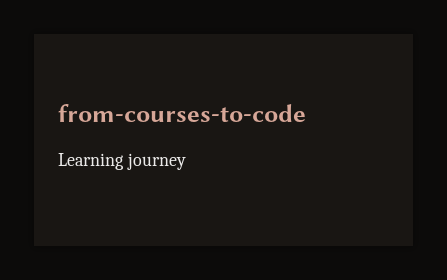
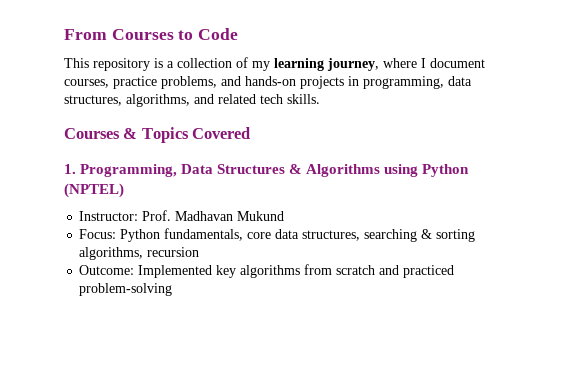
[58,104,306,122] [58,153,186,170] from-courses-to-code // Learning journey -> [64,28,239,40] [64,57,485,71] [64,76,472,89] [64,94,320,107] [64,127,251,143] [64,164,470,177] [64,183,124,198] [79,210,285,221] [79,228,476,242] [79,247,200,260] [79,264,455,278] [79,283,173,296] From Courses to Code // This repository is a collection of my learning journey, where I document courses, practice problems, and hands-on projects in programming, data structures, algorithms, and related tech skills. // Courses & Topics Covered // 1. Programming, Data Structures & Algorithms using Python (NPTEL) // Instructor: Prof. Madhavan Mukund // Focus: Python fundamentals, core data structures, searching & sorting algorithms, recursion // Outcome: Implemented key algorithms from scratch and practiced problem-solving

